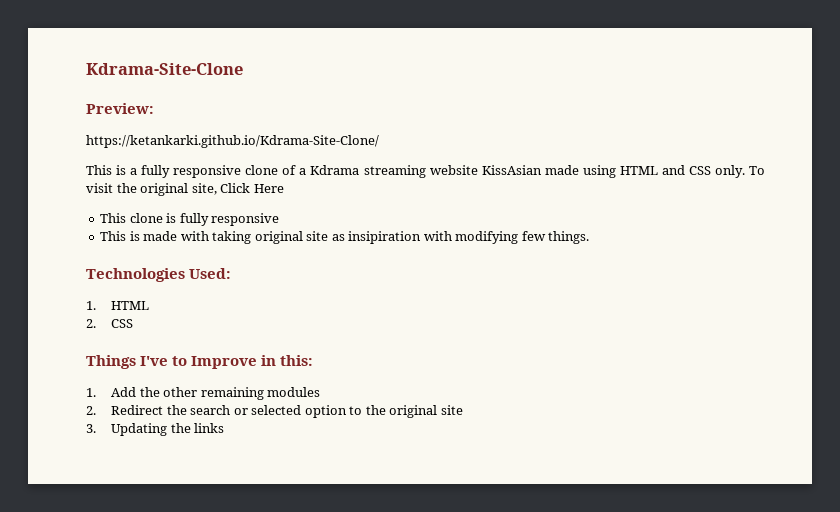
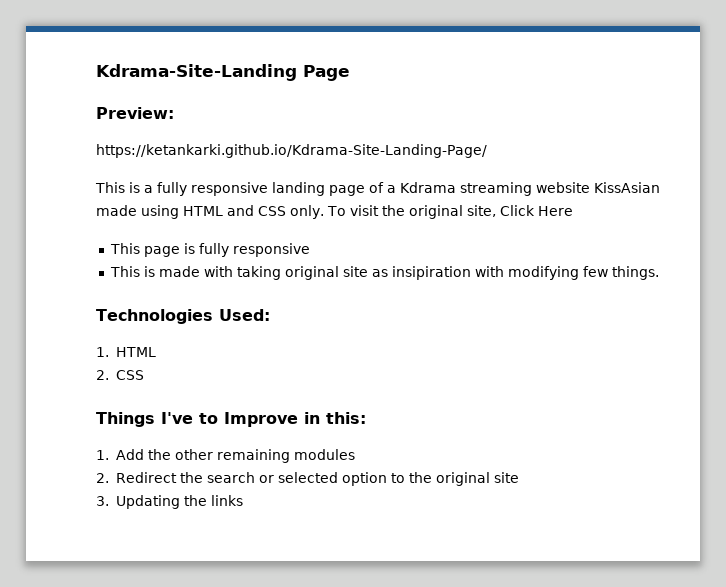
[86,63,243,75] Kdrama-Site-Clone -> [96,64,350,81] Kdrama-Site-Landing Page
[86,135,379,148] https://ketankarki.github.io/Kdrama-Site-Clone/ -> [96,144,487,158] https://ketankarki.github.io/Kdrama-Site-Landing-Page/
[245,165,279,175] clone -> [272,182,365,196] landing page
[129,213,163,223] clone -> [143,246,180,257] page

